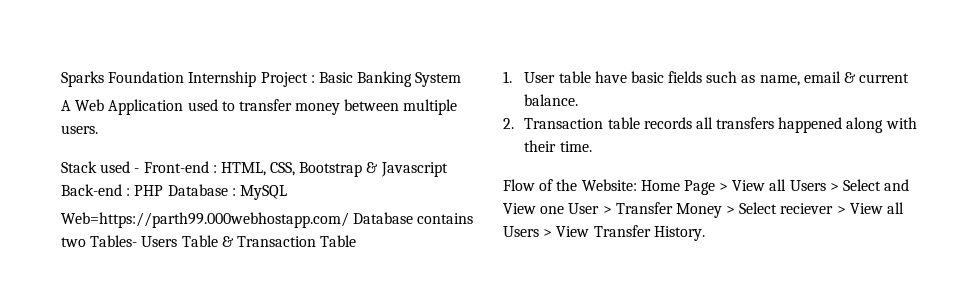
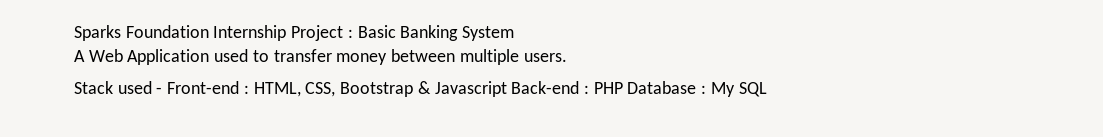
[239,185,287,200] [61,212,474,228] [61,235,357,247] [503,71,910,86] [524,94,579,106] [503,117,917,133] [524,140,592,152] [503,179,910,195] [503,202,905,218] [503,225,705,241] MySQL // Web=https://parth99.000webhostapp.com/ Database contains two Tables- Users Table & Transaction Table // 1. User table have basic fields such as name, email & current balance. // 2. Transaction table records all transfers happened along with their time. // Flow of the Website: Home Page > View all Users > Select and View one User > Transfer Money > Select reciever > View all Users > View Transfer History. -> [710,82,767,97] My SQL

